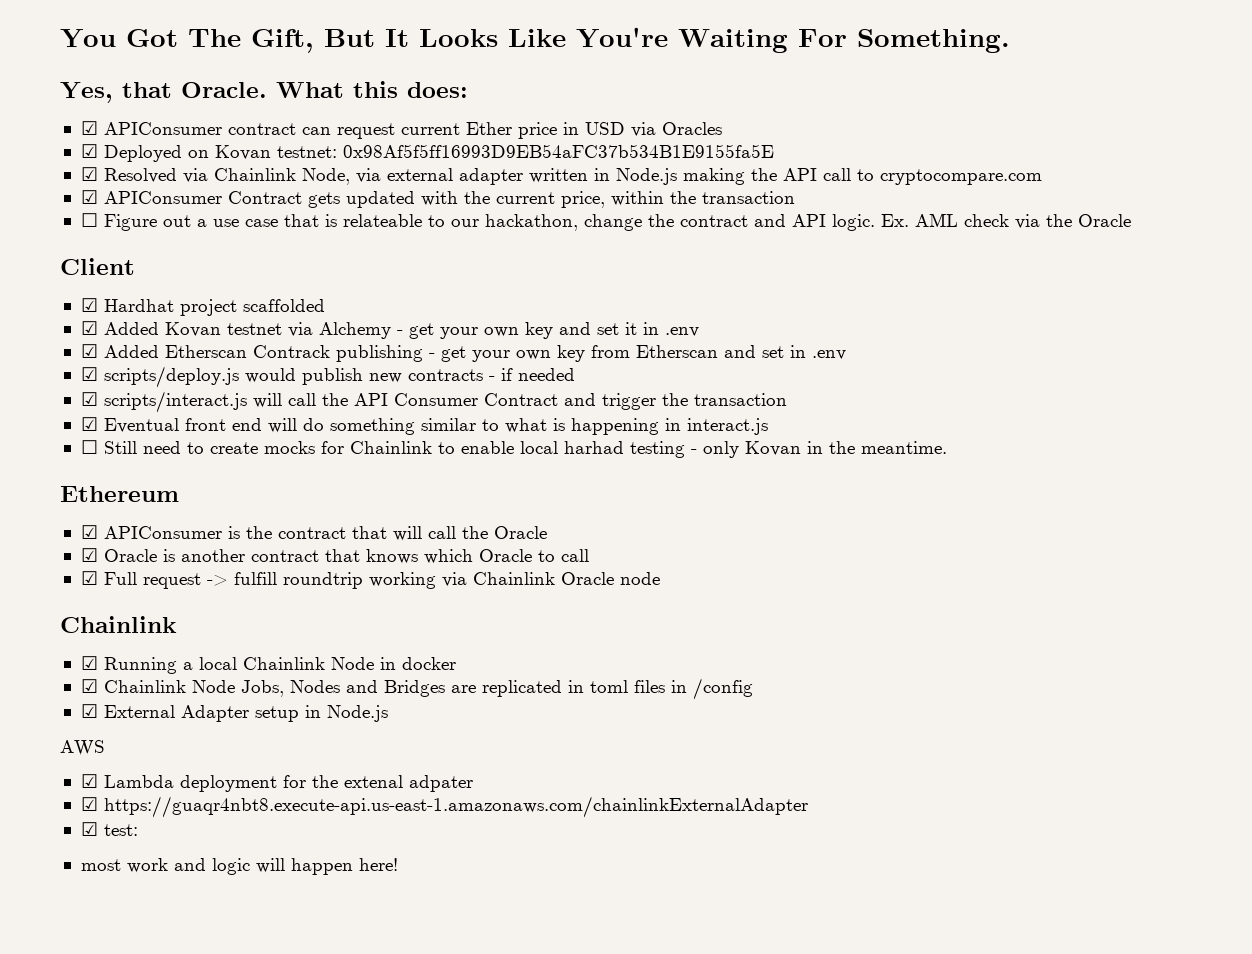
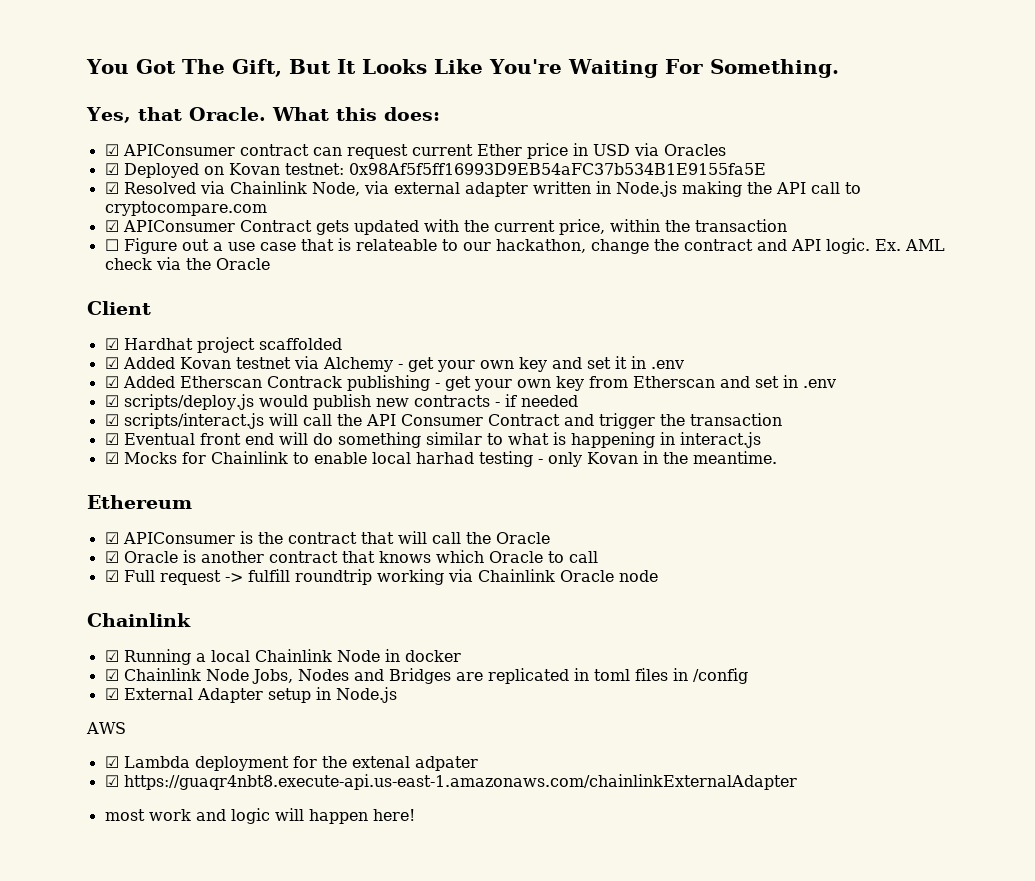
[80,440,315,454] ☐ Still need to create mocks -> [104,452,177,464] ☑ Mocks
[80,822,138,836] // ☑ test: -> (797, 782) none

